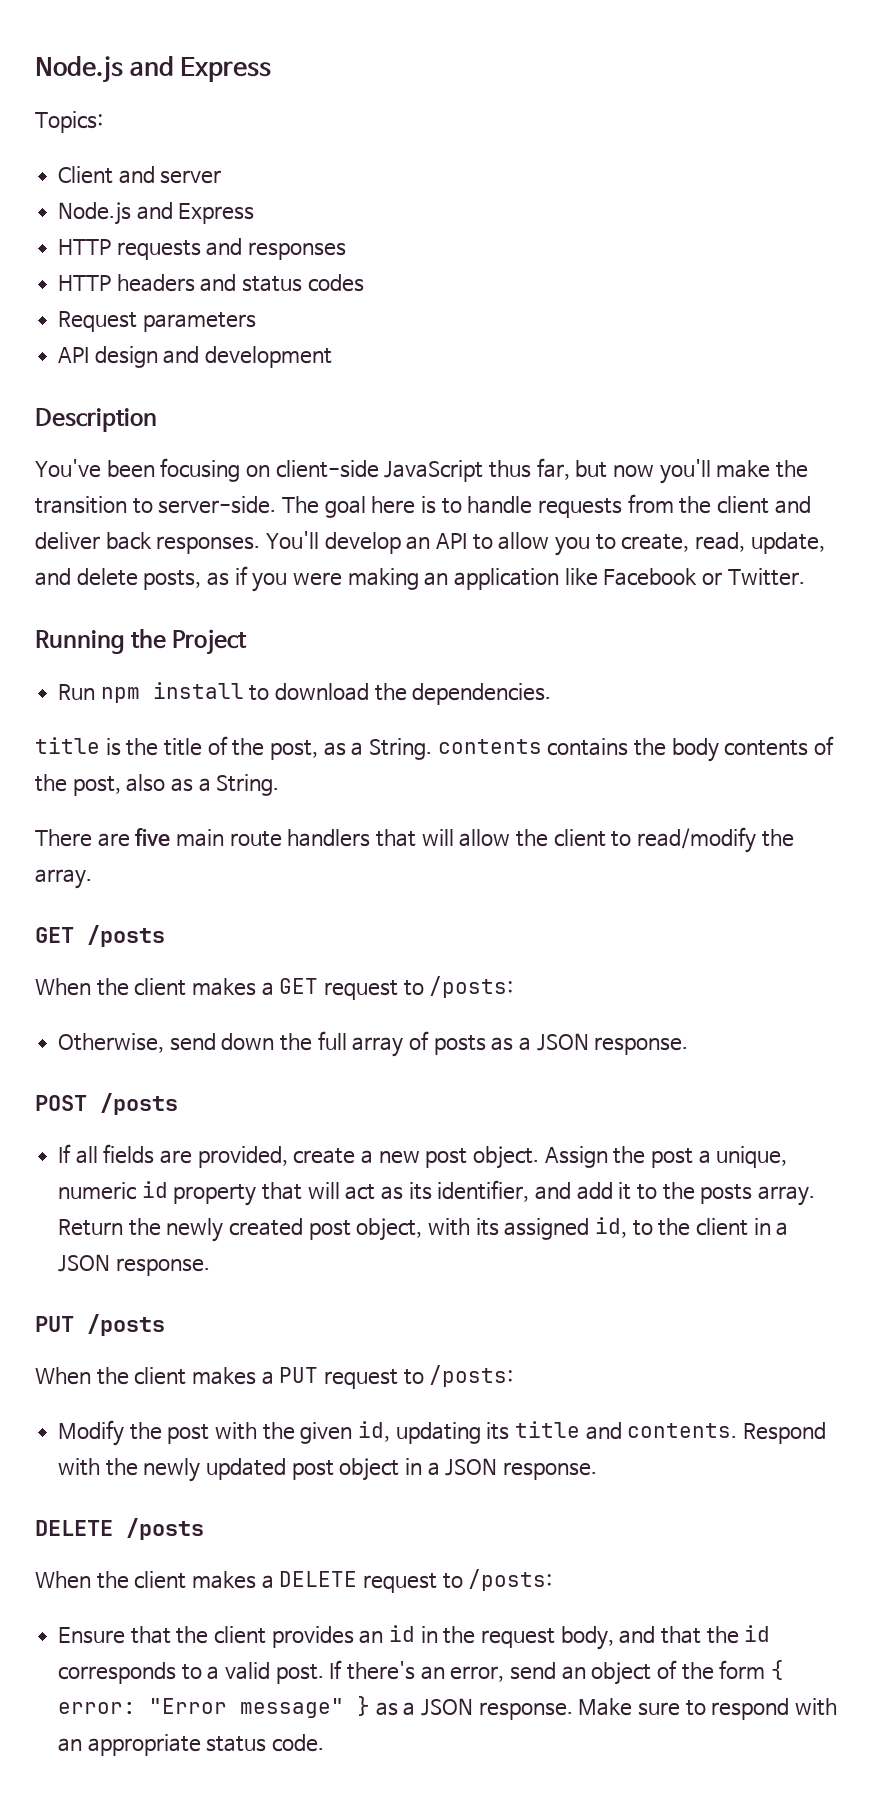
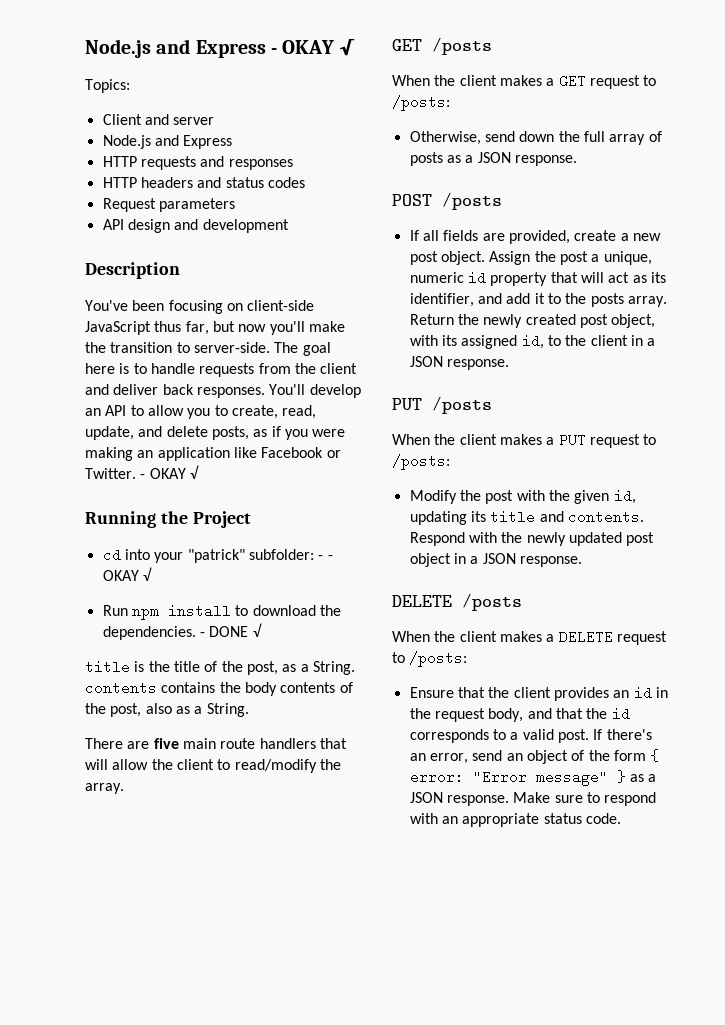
[35,56,272,83] Node.js and Express -> [85,38,356,58] Node.js and Express - OKAY √
(805, 577) none -> [140,465,199,479] - OKAY √
(248, 642) none -> [102,548,333,563] [102,567,152,581] // cd into your "patrick" subfolder: - - OKAY √
(552, 694) none -> [199,623,262,637] - DONE √

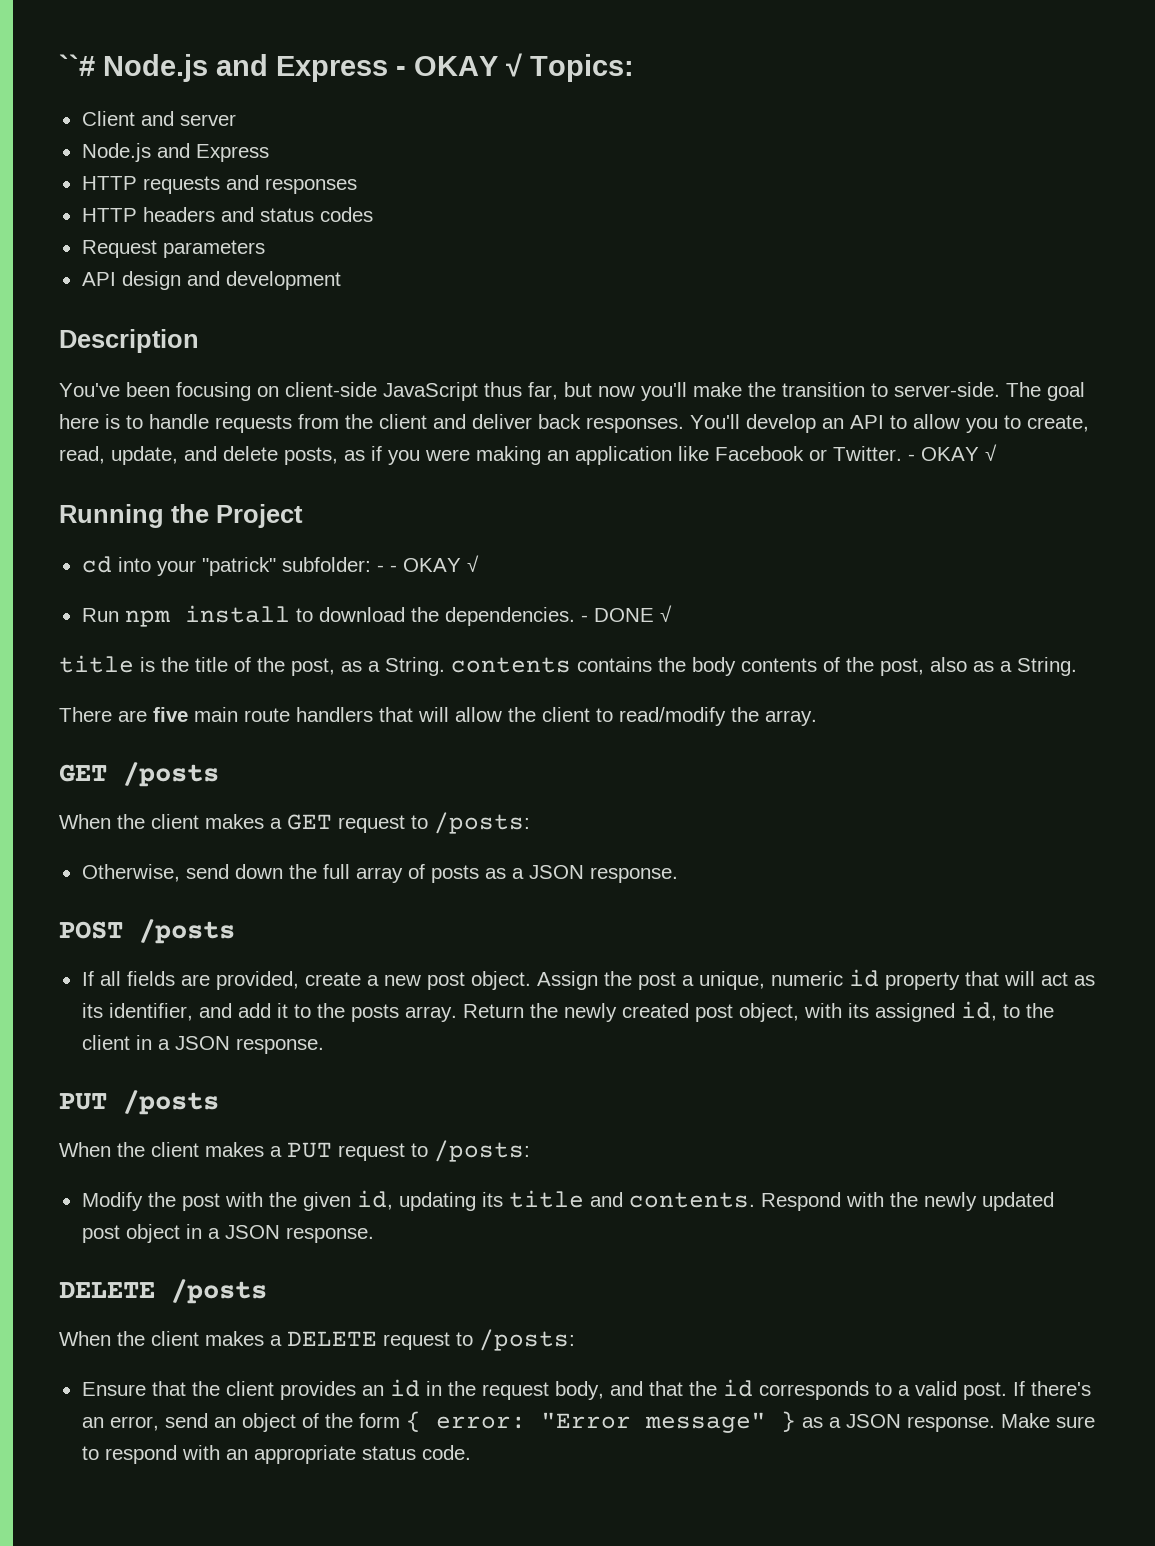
(85, 48) none -> [59,54,95,76] ``#
(356, 47) // -> (522, 65) none

